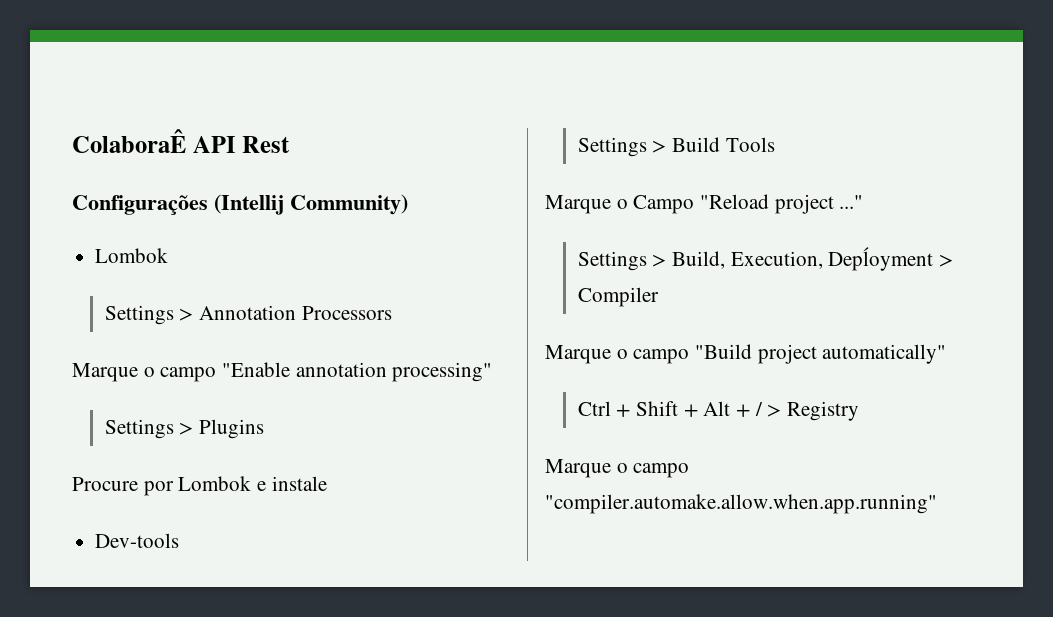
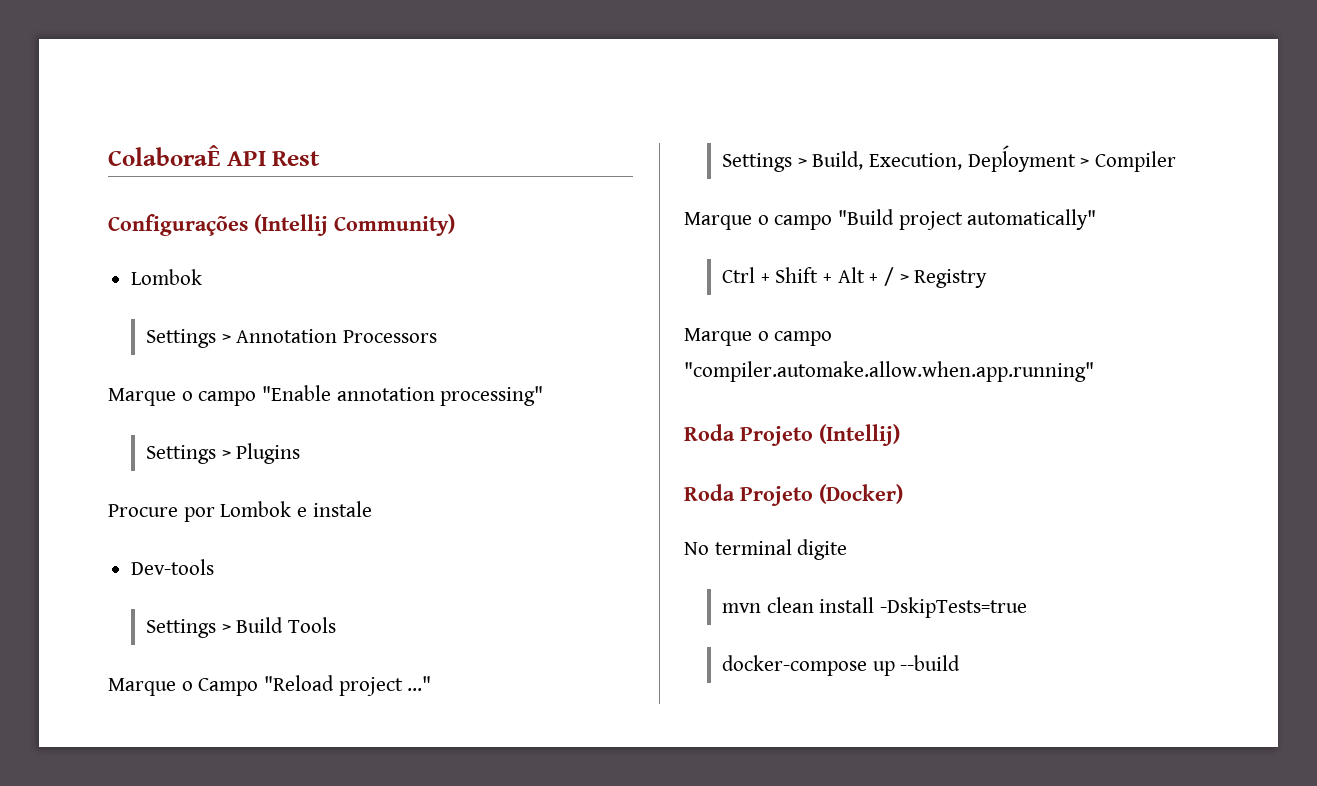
(937, 504) none -> [684,424,900,446] [684,484,903,506] [684,539,848,560] [722,597,1028,618] [722,655,961,676] // Roda Projeto (Intellij) // Roda Projeto (Docker) // No terminal digite // mvn clean install -DskipTests=true // docker-compose up --build

